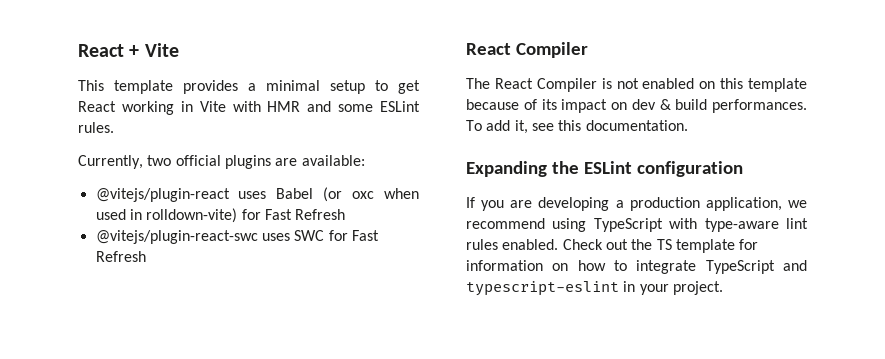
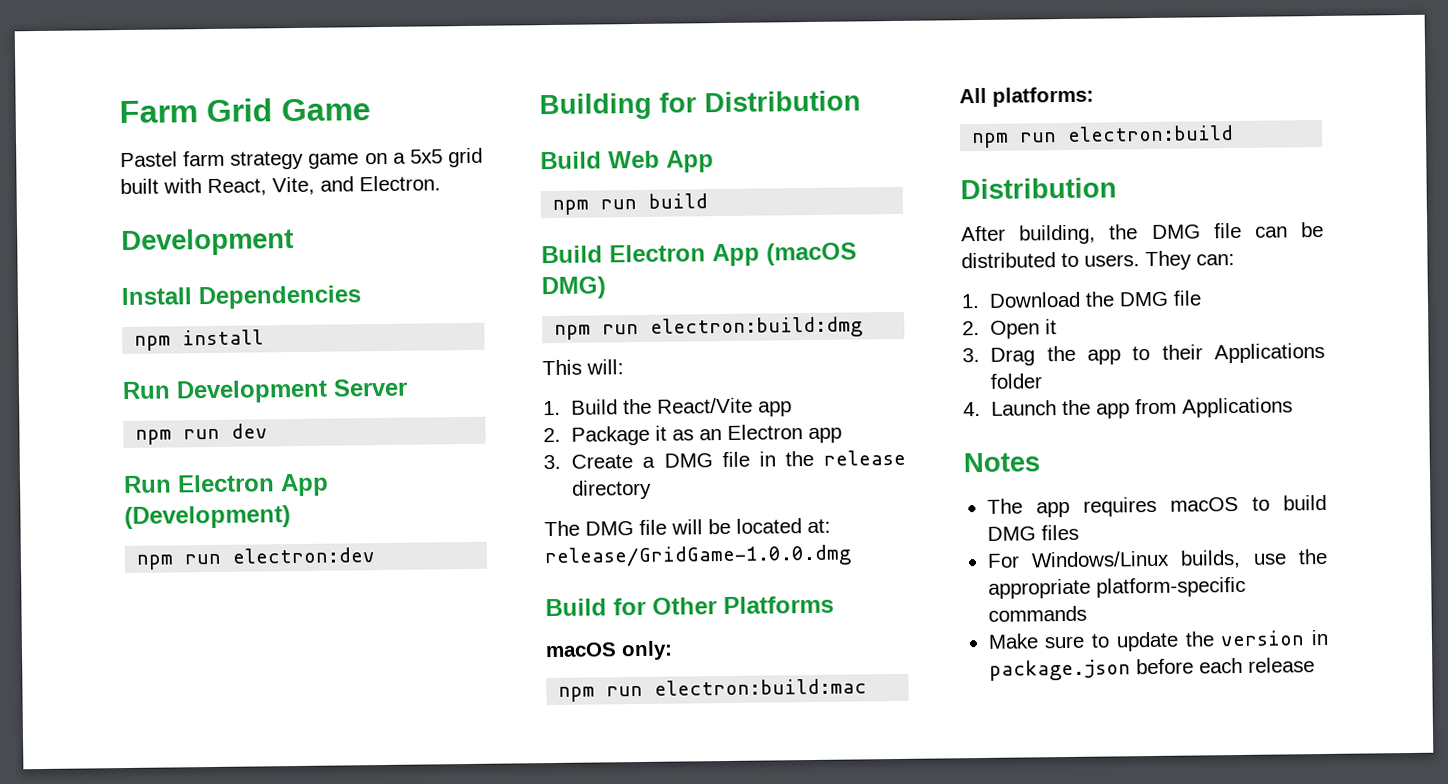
[78,43,179,57] [78,80,420,94] [78,101,420,115] [78,122,114,133] [78,155,365,169] [95,187,419,202] [95,208,346,223] [95,230,379,244] [95,251,146,262] [466,42,588,58] [466,78,807,92] [466,99,807,113] [466,120,688,134] [466,161,743,177] [466,197,807,211] [466,218,808,232] [466,239,759,253] [466,260,807,274] [466,281,723,296] React + Vite // This template provides a minimal setup to get React working in Vite with HMR and some ESLint rules. // Currently, two official plugins are available: // @vitejs/plugin-react uses Babel (or oxc when used in rolldown-vite) for Fast Refresh // @vitejs/plugin-react-swc uses SWC for Fast Refresh // React Compiler // The React Compiler is not enabled on this template because of its impact on dev & build performances. To add it, see this documentation. // Expanding the ESLint configuration // If you are developing a production application, we recommend using TypeScript with type-aware lint rules enabled. Check out the TS template for information on how to integrate TypeScript and typescript-eslint in your project. -> [119,98,371,124] [120,147,484,170] [120,175,441,197] [121,228,294,257] [121,285,361,310] [134,329,265,351] [122,378,408,404] [135,423,269,445] [123,473,329,497] [124,505,291,530] [136,547,376,570] [539,90,861,121] [540,150,714,173] [552,193,709,215] [541,242,857,267] [541,276,606,300] [554,316,864,340] [542,359,624,376] [543,397,793,417] [543,424,843,446] [543,449,906,470] [572,479,653,500] [544,518,831,537] [544,544,852,569] [545,595,834,617] [545,640,673,661] [558,678,868,702] [959,86,1094,107] [971,125,1235,149] [960,177,1117,200] [961,221,1324,245] [961,250,1235,271] [961,290,1203,309] [962,319,1058,339] [962,342,1325,366] [990,373,1043,389] [963,397,1294,419] [963,452,1040,473] [986,494,1327,518] [986,524,1079,541] [986,548,1328,569] [987,576,1246,599] [987,605,1087,622] [987,629,1328,652] [988,657,1315,681] Farm Grid Game // Pastel farm strategy game on a 5x5 grid built with React, Vite, and Electron. // Development // Install Dependencies // npm install // Run Development Server // npm run dev // Run Electron App (Development) // npm run electron:dev // Building for Distribution // Build Web App // npm run build // Build Electron App (macOS DMG) // npm run electron:build:dmg // This will: // 1. Build the React/Vite app // 2. Package it as an Electron app // 3. Create a DMG file in the release directory // The DMG file will be located at: release/GridGame-1.0.0.dmg // Build for Other Platforms // macOS only: // npm run electron:build:mac // All platforms: // npm run electron:build // Distribution // After building, the DMG file can be distributed to users. They can: // 1. Download the DMG file // 2. Open it // 3. Drag the app to their Applications folder // 4. Launch the app from Applications // Notes // The app requires macOS to build DMG files // For Windows/Linux builds, use the appropriate platform-specific commands // Make sure to update the version in package.json before each release

